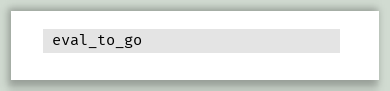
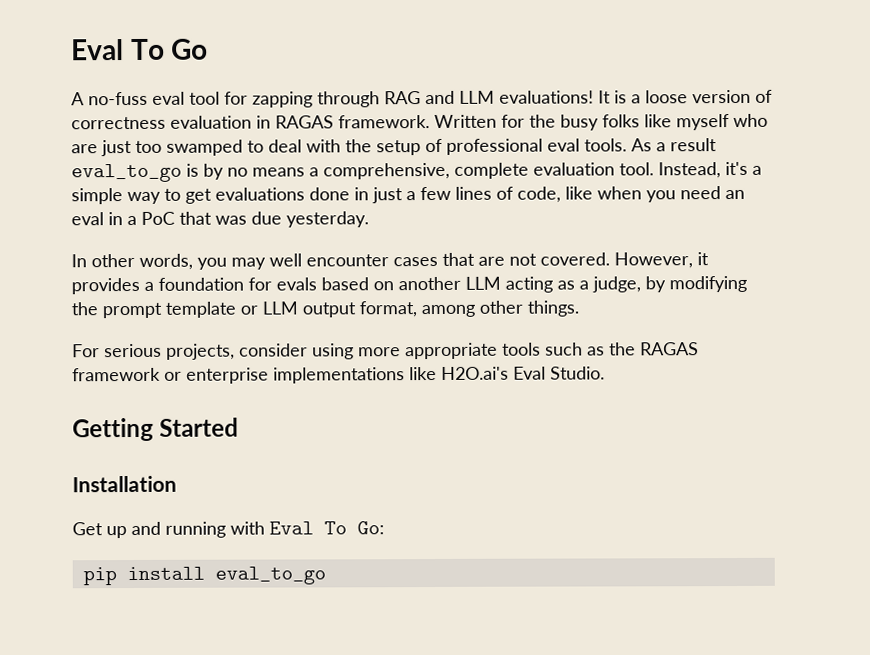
(51, 41) none -> [71,38,209,61] [71,89,773,108] [71,113,768,131] [71,138,717,157] [71,161,762,183] [71,186,745,205] [71,211,369,228] [71,252,709,270] [71,275,747,295] [71,300,579,319] [72,342,699,360] [72,366,605,384] [72,417,240,442] [72,475,177,493] [72,521,385,539] [82,566,205,586] Eval To Go // A no-fuss eval tool for zapping through RAG and LLM evaluations! It is a loose version of correctness evaluation in RAGAS framework. Written for the busy folks like myself who are just too swamped to deal with the setup of professional eval tools. As a result eval_to_go is by no means a comprehensive, complete evaluation tool. Instead, it's a simple way to get evaluations done in just a few lines of code, like when you need an eval in a PoC that was due yesterday. // In other words, you may well encounter cases that are not covered. However, it provides a foundation for evals based on another LLM acting as a judge, by modifying the prompt template or LLM output format, among other things. // For serious projects, consider using more appropriate tools such as the RAGAS framework or enterprise implementations like H2O.ai's Eval Studio. // Getting Started // Installation // Get up and running with Eval To Go: // pip install

